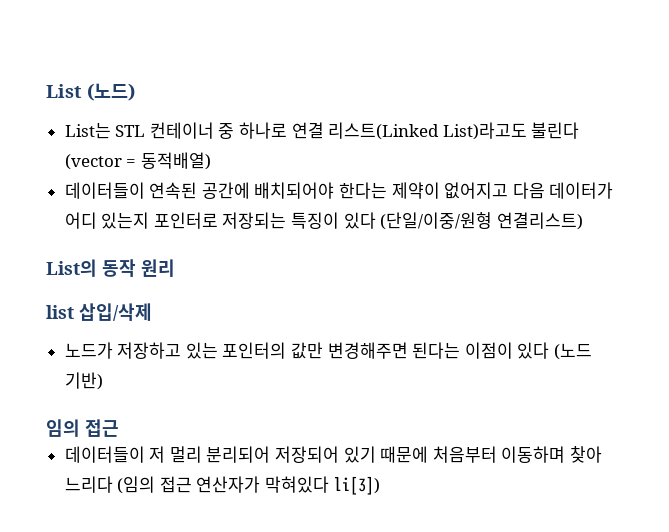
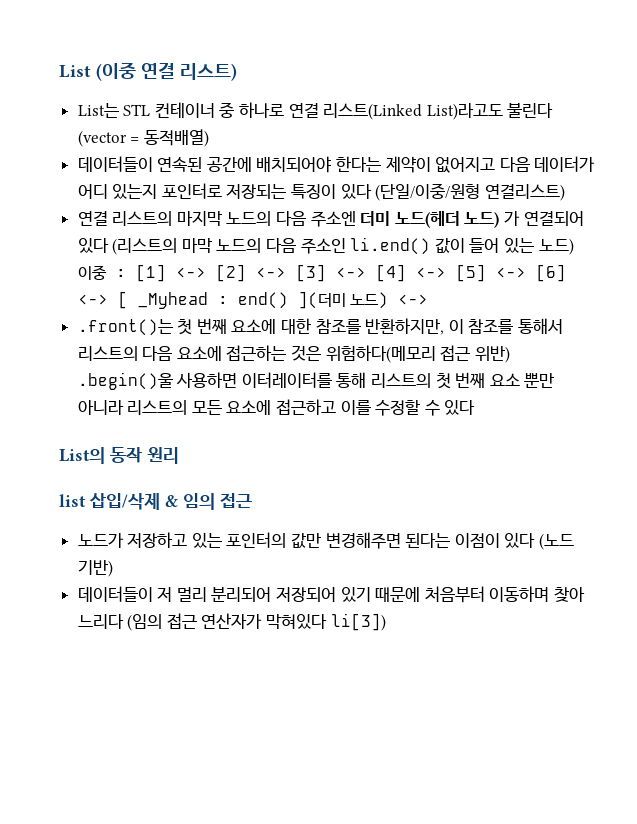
[87,83,135,101] (노드) -> [96,62,237,81] (이중 연결 리스트)
(583, 221) none -> [77,211,584,228] [77,237,574,255] [77,264,566,282] [77,291,429,309] [77,318,564,336] [77,345,510,363] [77,372,555,390] [77,399,476,416] // 연결 리스트의 마지막 노드의 다음 주소엔 더미 노드(헤더 노드) 가 연결되어 있다 (리스트의 마막 노드의 다음 주소인 li.end() 값이 들어 있는 노드) 이중 : [1] <-> [2] <-> [3] <-> [4] <-> [5] <-> [6] <-> [ _Myhead : end() ](더미 노드) <-> // .front()는 첫 번째 요소에 대한 참조를 반환하지만, 이 참조를 통해서 리스트의 다음 요소에 접근하는 것은 위험하다(메모리 접근 위반) .begin()울 사용하면 이터레이터를 통해 리스트의 첫 번째 요소 뿐만 아니라 리스트의 모든 요소에 접근하고 이를 수정할 수 있다
(152, 312) none -> [165,493,252,510] & 임의 접근
[46,419,119,437] // 임의 접근 -> (113, 568) none

